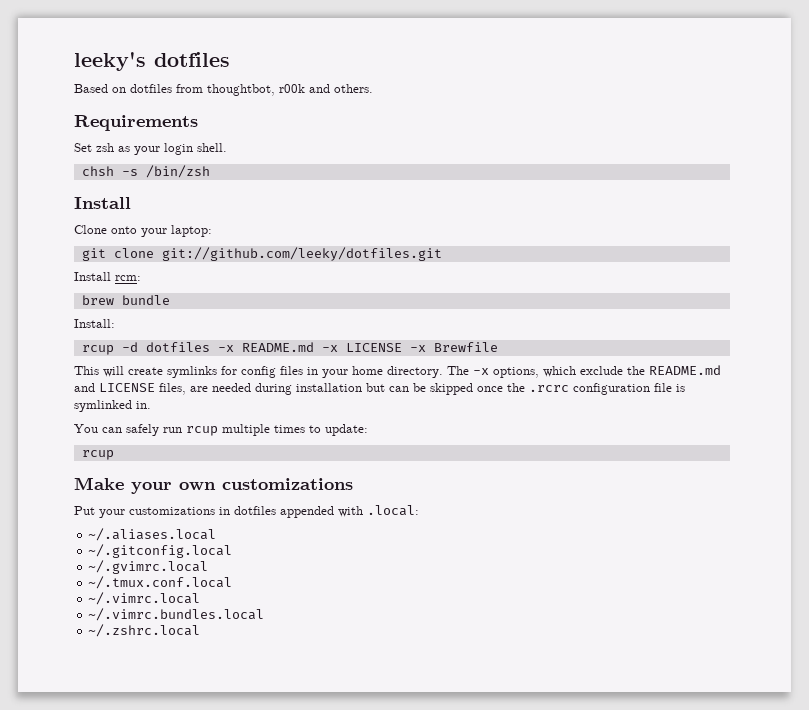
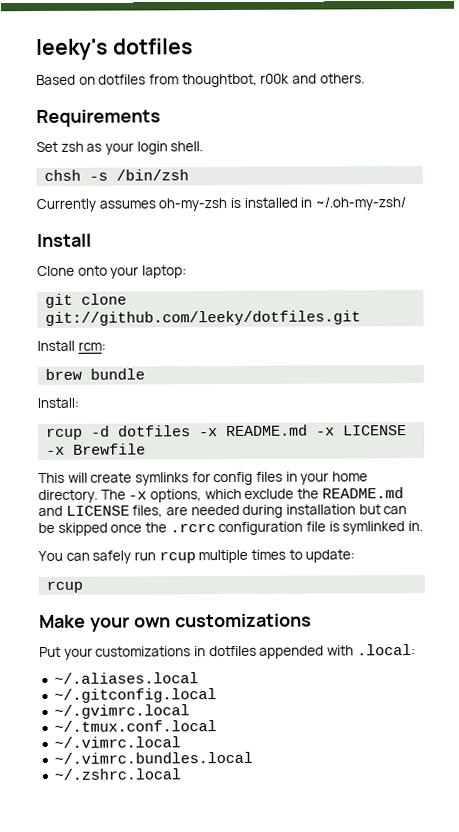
(210, 171) none -> [36,197,406,213] // Currently assumes oh-my-zsh is installed in ~/.oh-my-zsh/

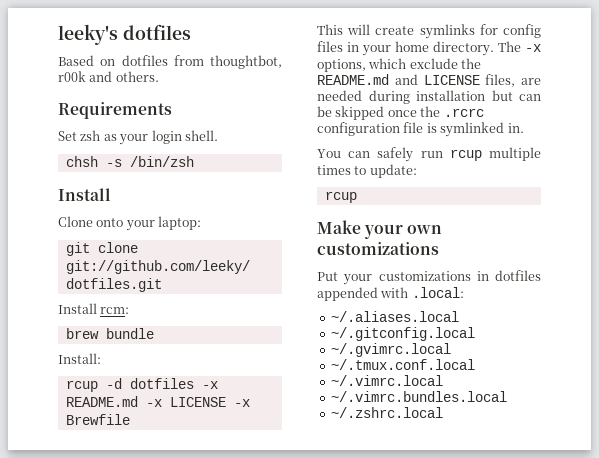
[36,197,406,213] // Currently assumes oh-my-zsh is installed in ~/.oh-my-zsh/ -> (194, 161) none

